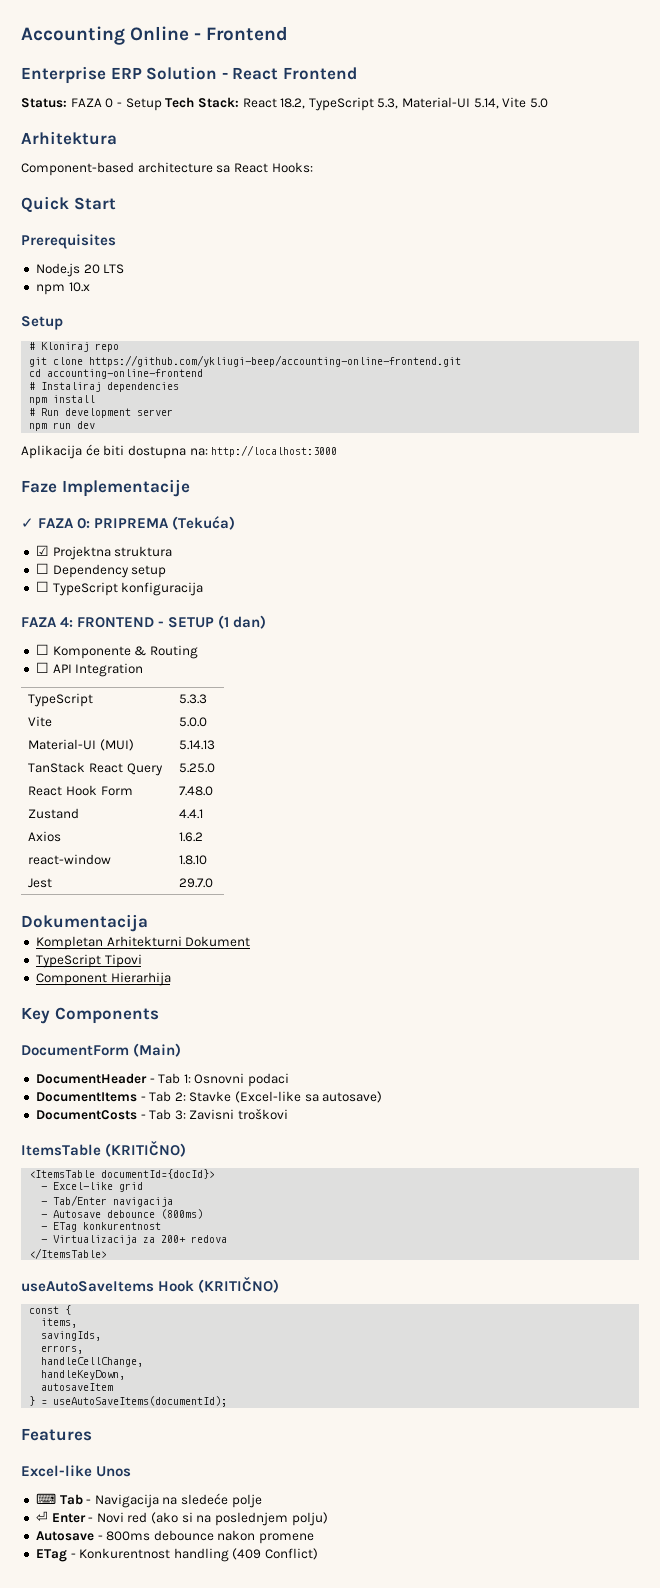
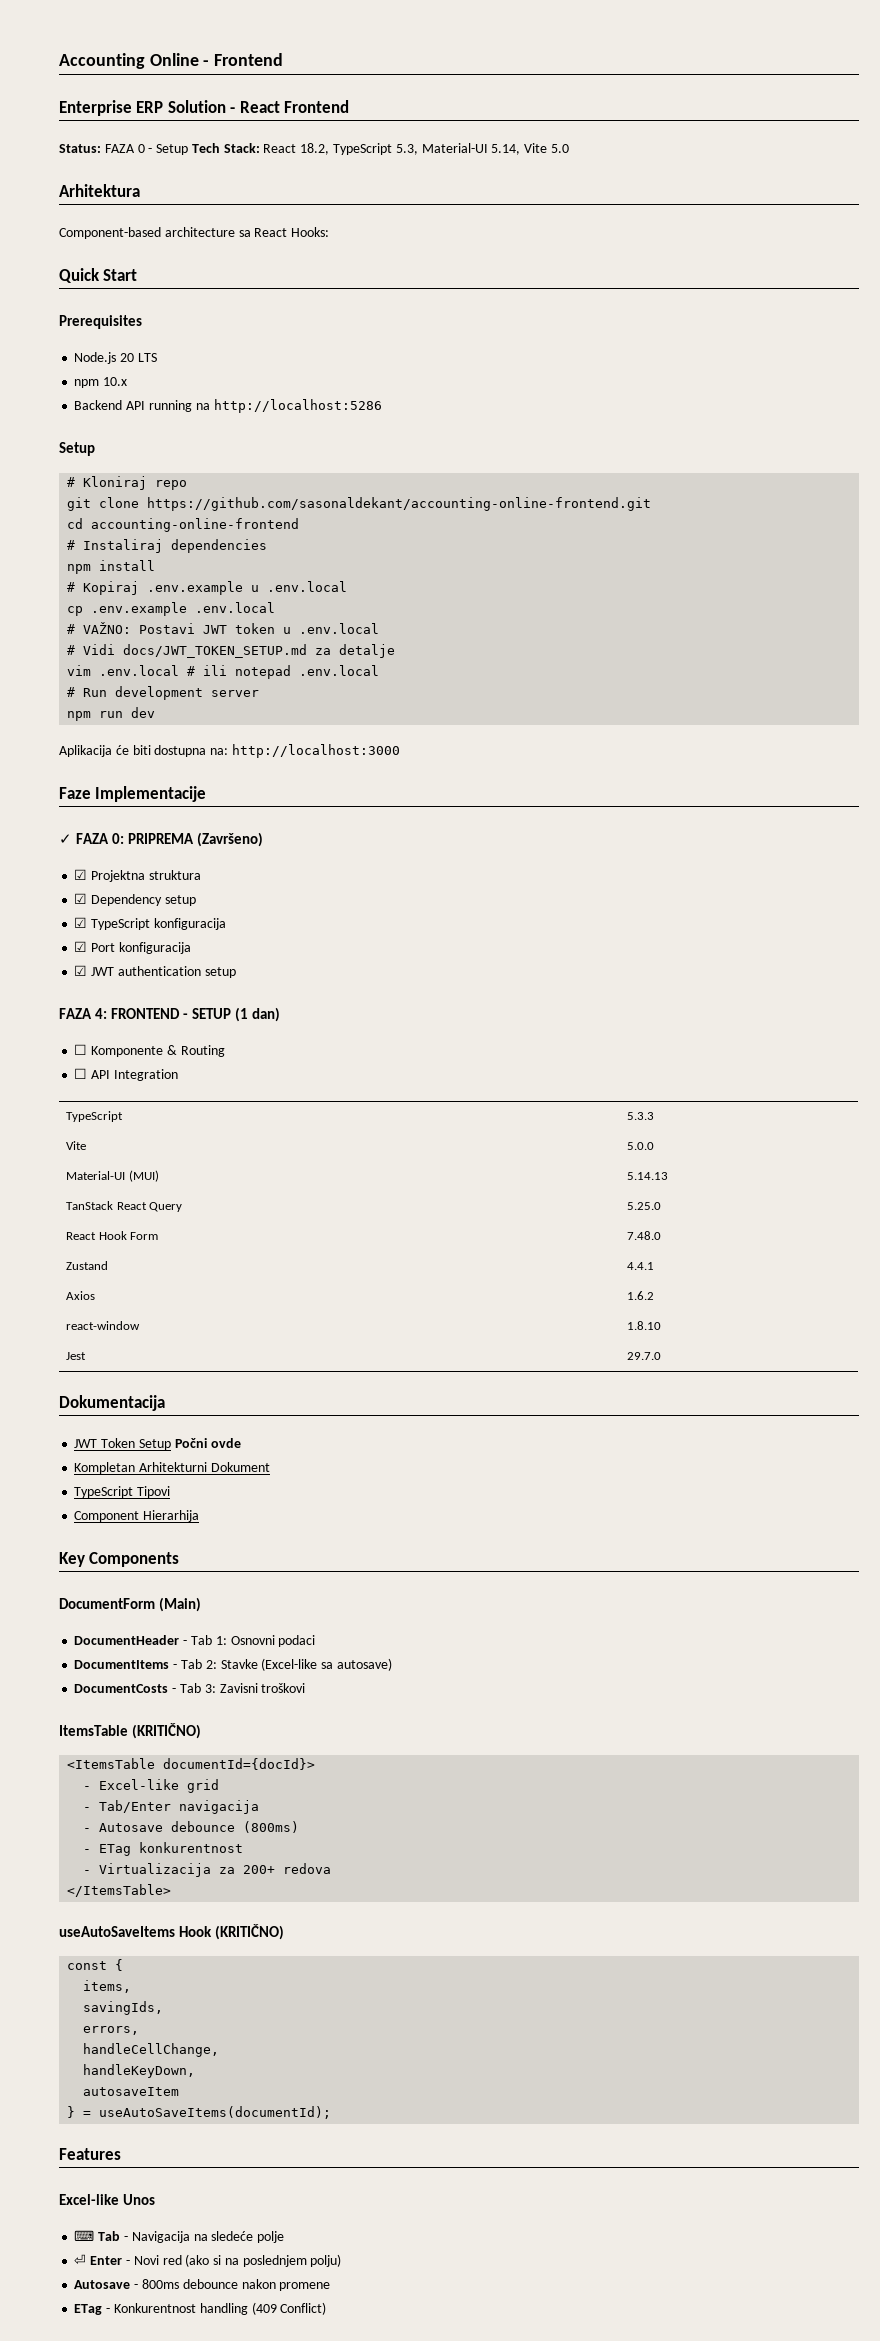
(90, 287) none -> [74,399,382,413] // Backend API running na http://localhost:5286
[89,355,462,367] https://github.com/ykliugi-beep/accounting-online-frontend.git -> [147,497,652,511] https://github.com/sasonaldekant/accounting-online-frontend.git
(96, 399) none -> [67,581,348,595] [67,602,276,616] [67,622,380,634] [67,644,396,658] [67,665,380,679] // # Kopiraj .env.example u .env.local // cp .env.example .env.local // # VAŽNO: Postavi JWT token u .env.local // # Vidi docs/JWT_TOKEN_SETUP.md za detalje // vim .env.local # ili notepad .env.local
[172,516,236,530] (Tekuća) -> [197,832,264,847] (Završeno)
[35,563,49,574] ☐ -> [74,893,88,904] ☑
[35,581,49,592] ☐ -> [74,917,88,928] ☑
(204, 589) none -> [74,941,191,954] [74,965,236,978] // ☑ Port konfiguracija // ☑ JWT authentication setup
(148, 923) none -> [74,1438,241,1450] // JWT Token Setup Počni ovde

